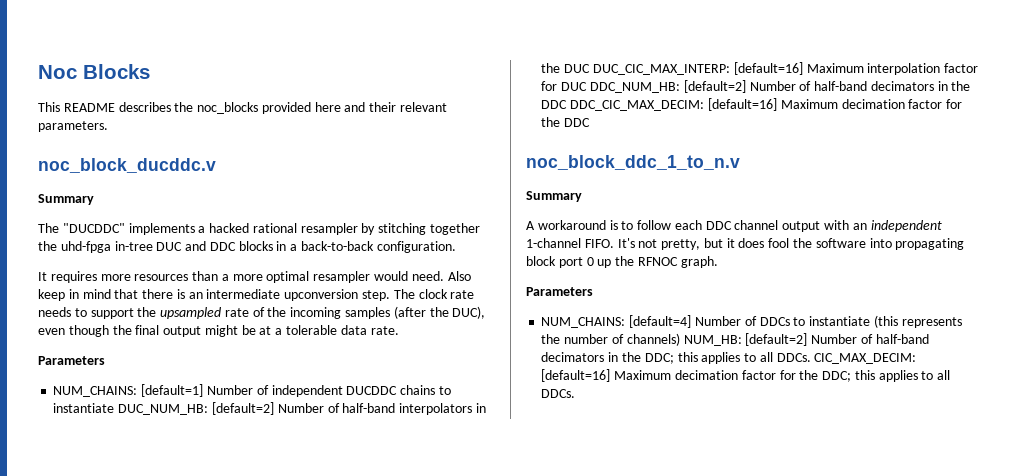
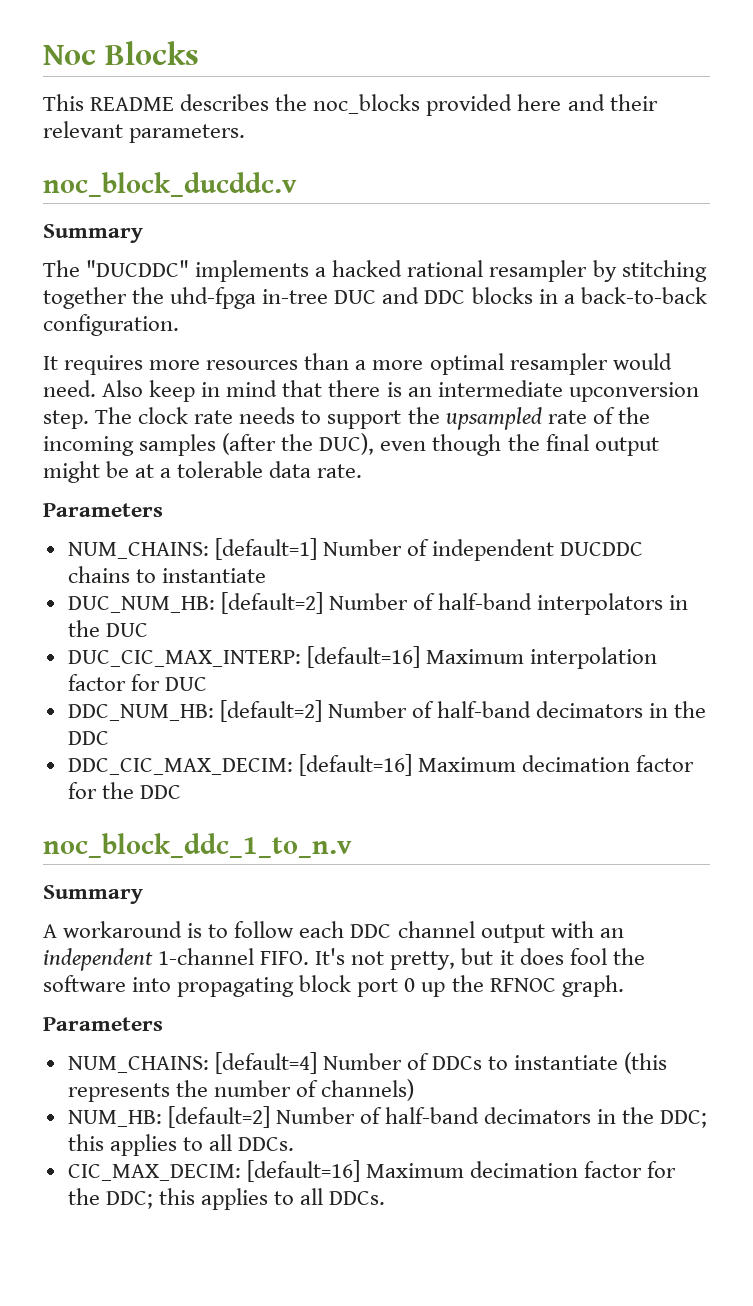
(115, 408) none -> (266, 575) //
(591, 68) none -> (148, 630) //
(588, 86) none -> (207, 684) //
(568, 104) none -> (109, 738) //
(680, 339) none -> (415, 1090) //
(811, 357) none -> (295, 1144) //

